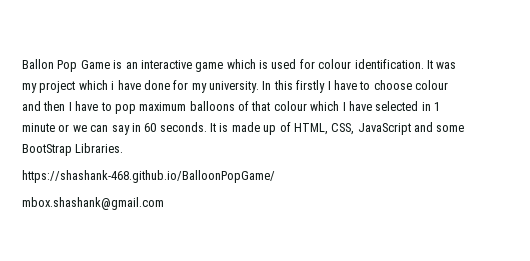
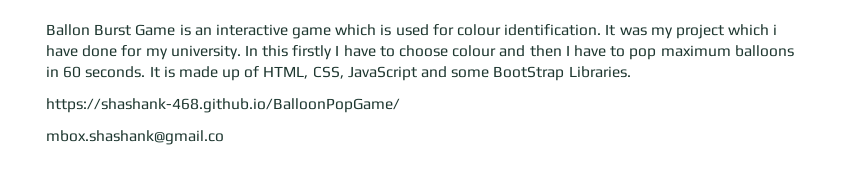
[57,60,78,72] Pop -> [94,24,132,36] Burst
[238,101,440,111] [22,123,130,135] of that colour which I have selected in 1 minute or we can say -> (794, 51) none
[22,197,164,210] mbox.shashank@gmail.com -> [46,130,224,145] mbox.shashank@gmail.co

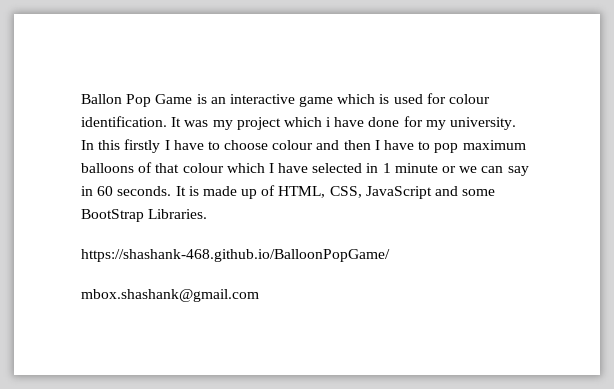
[94,24,132,36] Burst -> [126,94,152,107] Pop
(794, 51) none -> [138,162,529,176] of that colour which I have selected in 1 minute or we can say
[46,130,224,145] mbox.shashank@gmail.co -> [81,289,259,302] mbox.shashank@gmail.com

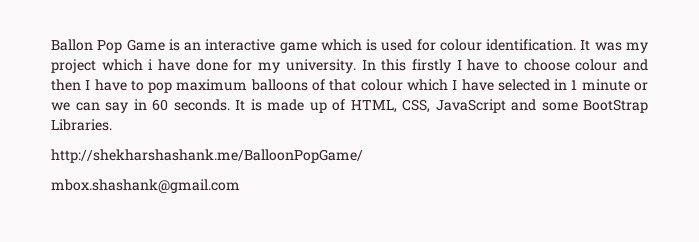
[81,249,390,262] https://shashank-468.github.io/BalloonPopGame/ -> [51,149,363,163] http://shekharshashank.me/BalloonPopGame/

